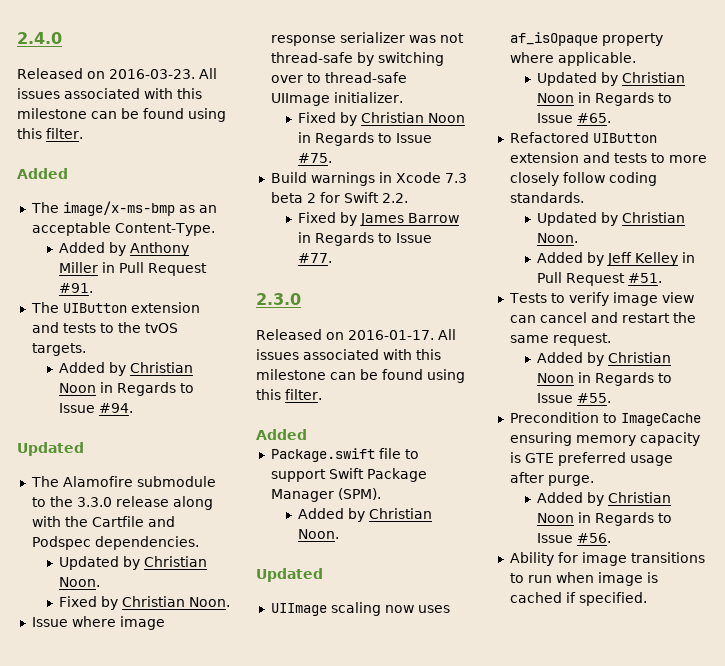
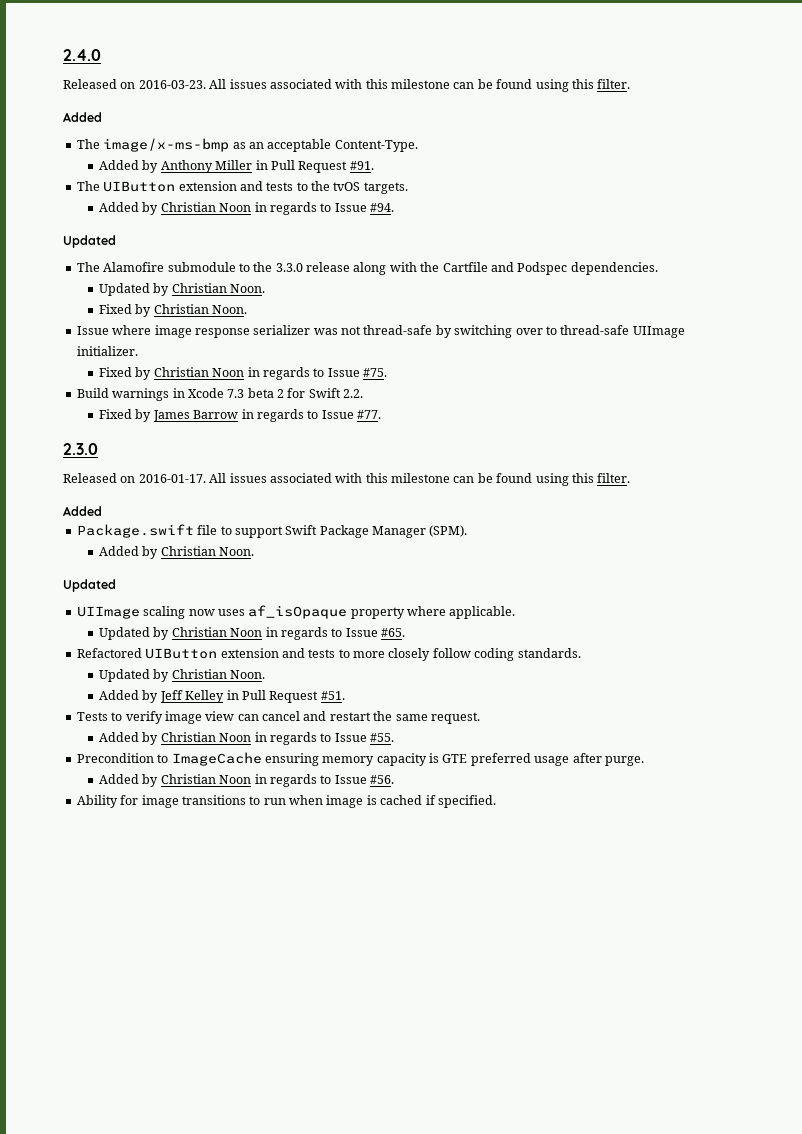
[116,382,176,396] Regards -> [269,202,317,215] regards
[314,132,374,146] Regards -> [262,367,310,380] regards
[314,232,374,246] Regards -> [256,409,304,422] regards
[594,92,654,106] Regards -> [280,627,328,640] regards
[594,372,654,386] Regards -> [269,732,317,745] regards
[594,512,654,526] Regards -> [269,774,317,787] regards

